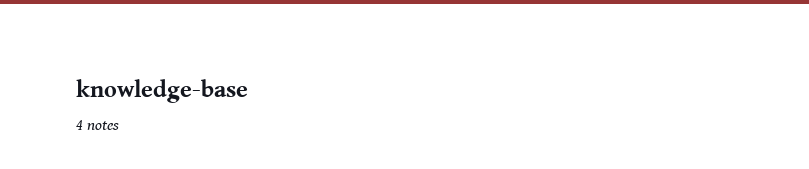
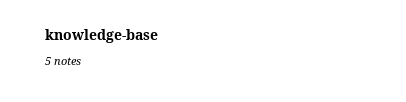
[76,120,83,130] 4 -> [45,57,51,65] 5

